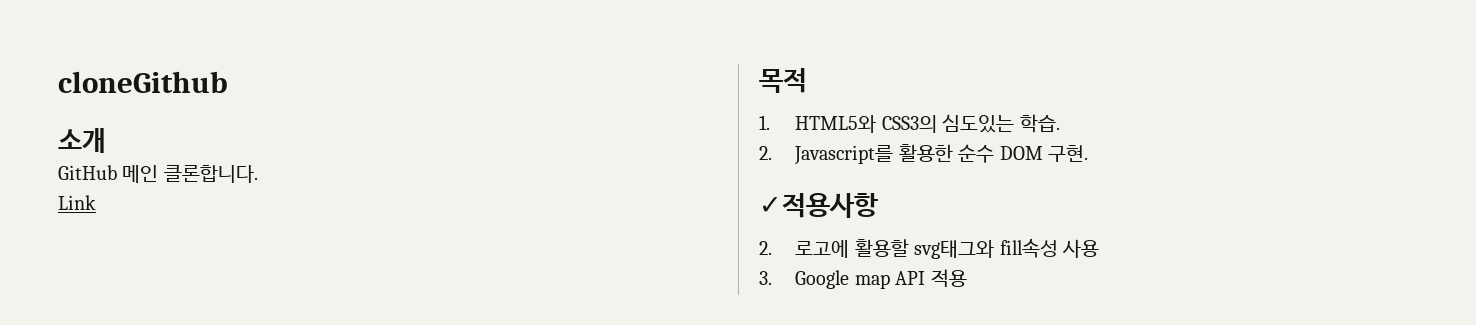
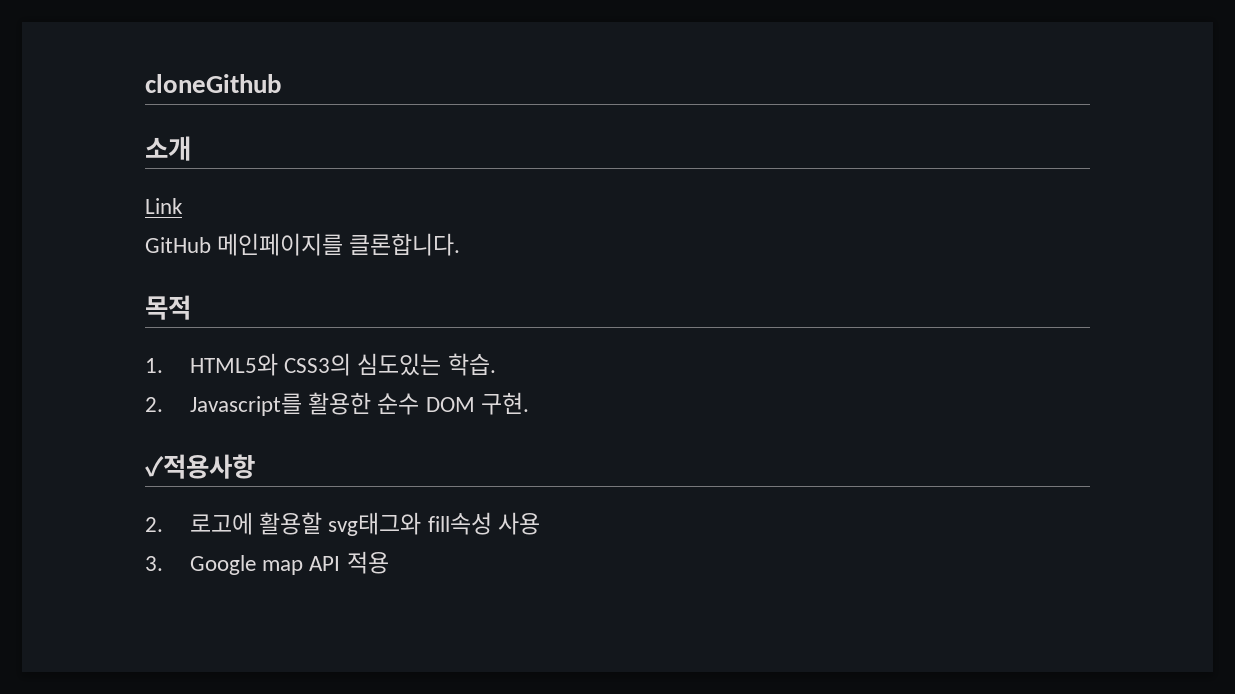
(106, 140) none -> [145,198,183,214] // Link
[122,165,159,183] 메인 -> [217,233,344,256] 메인페이지를
[58,195,96,210] // Link -> (461, 244) none

